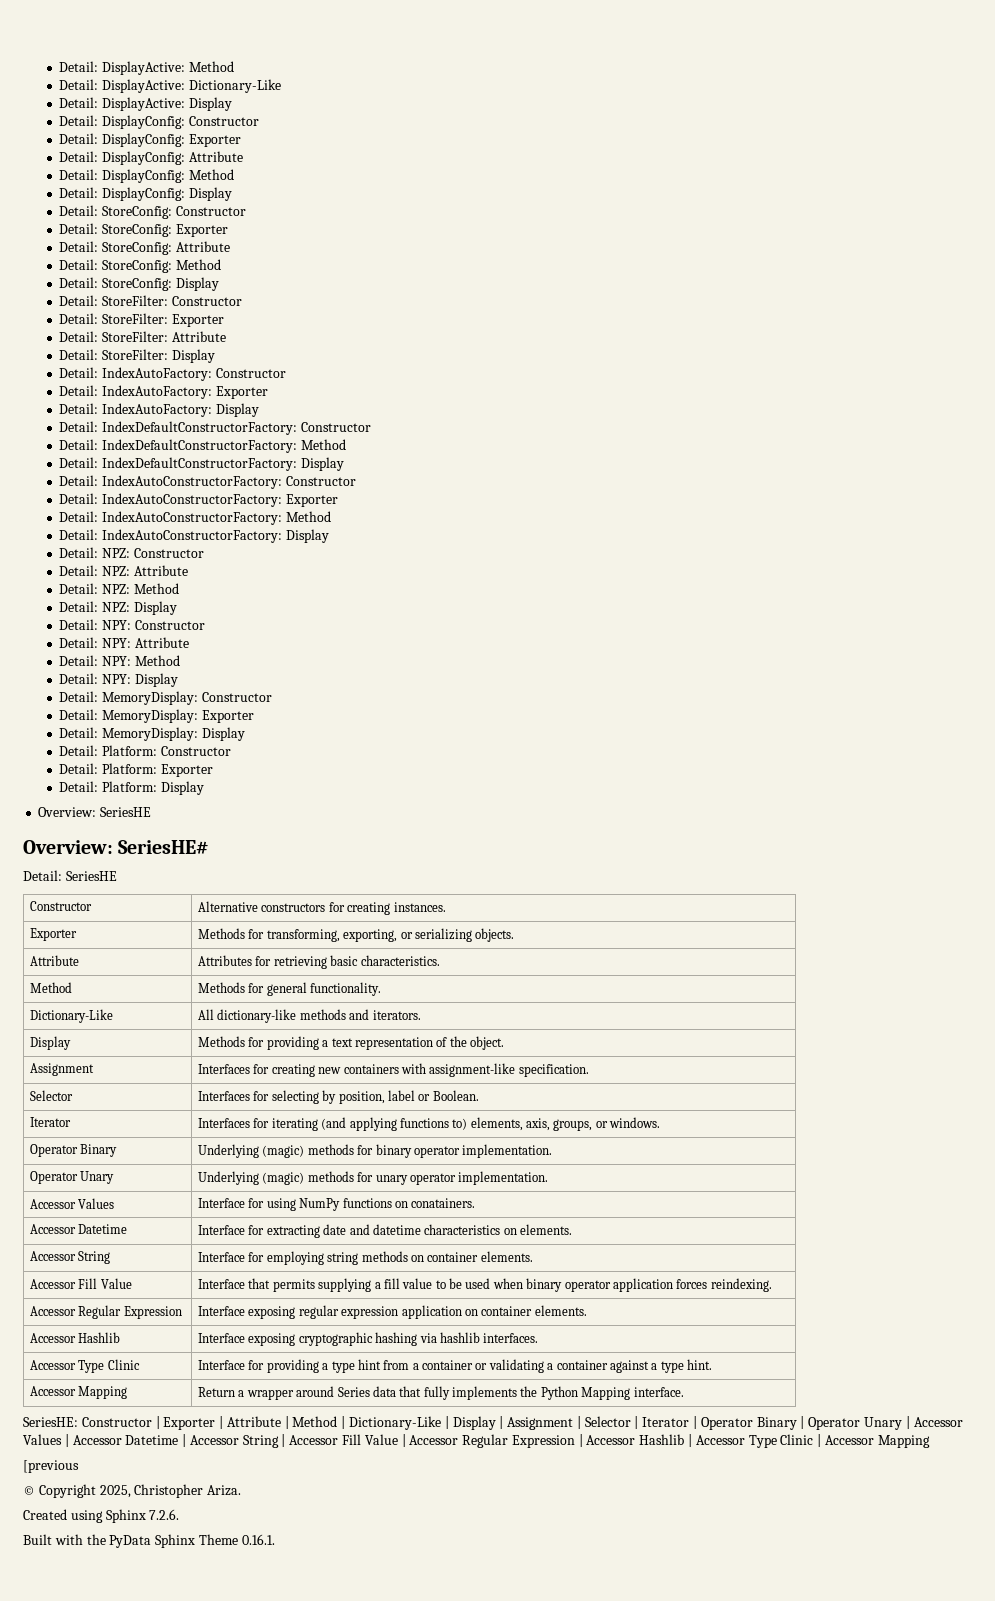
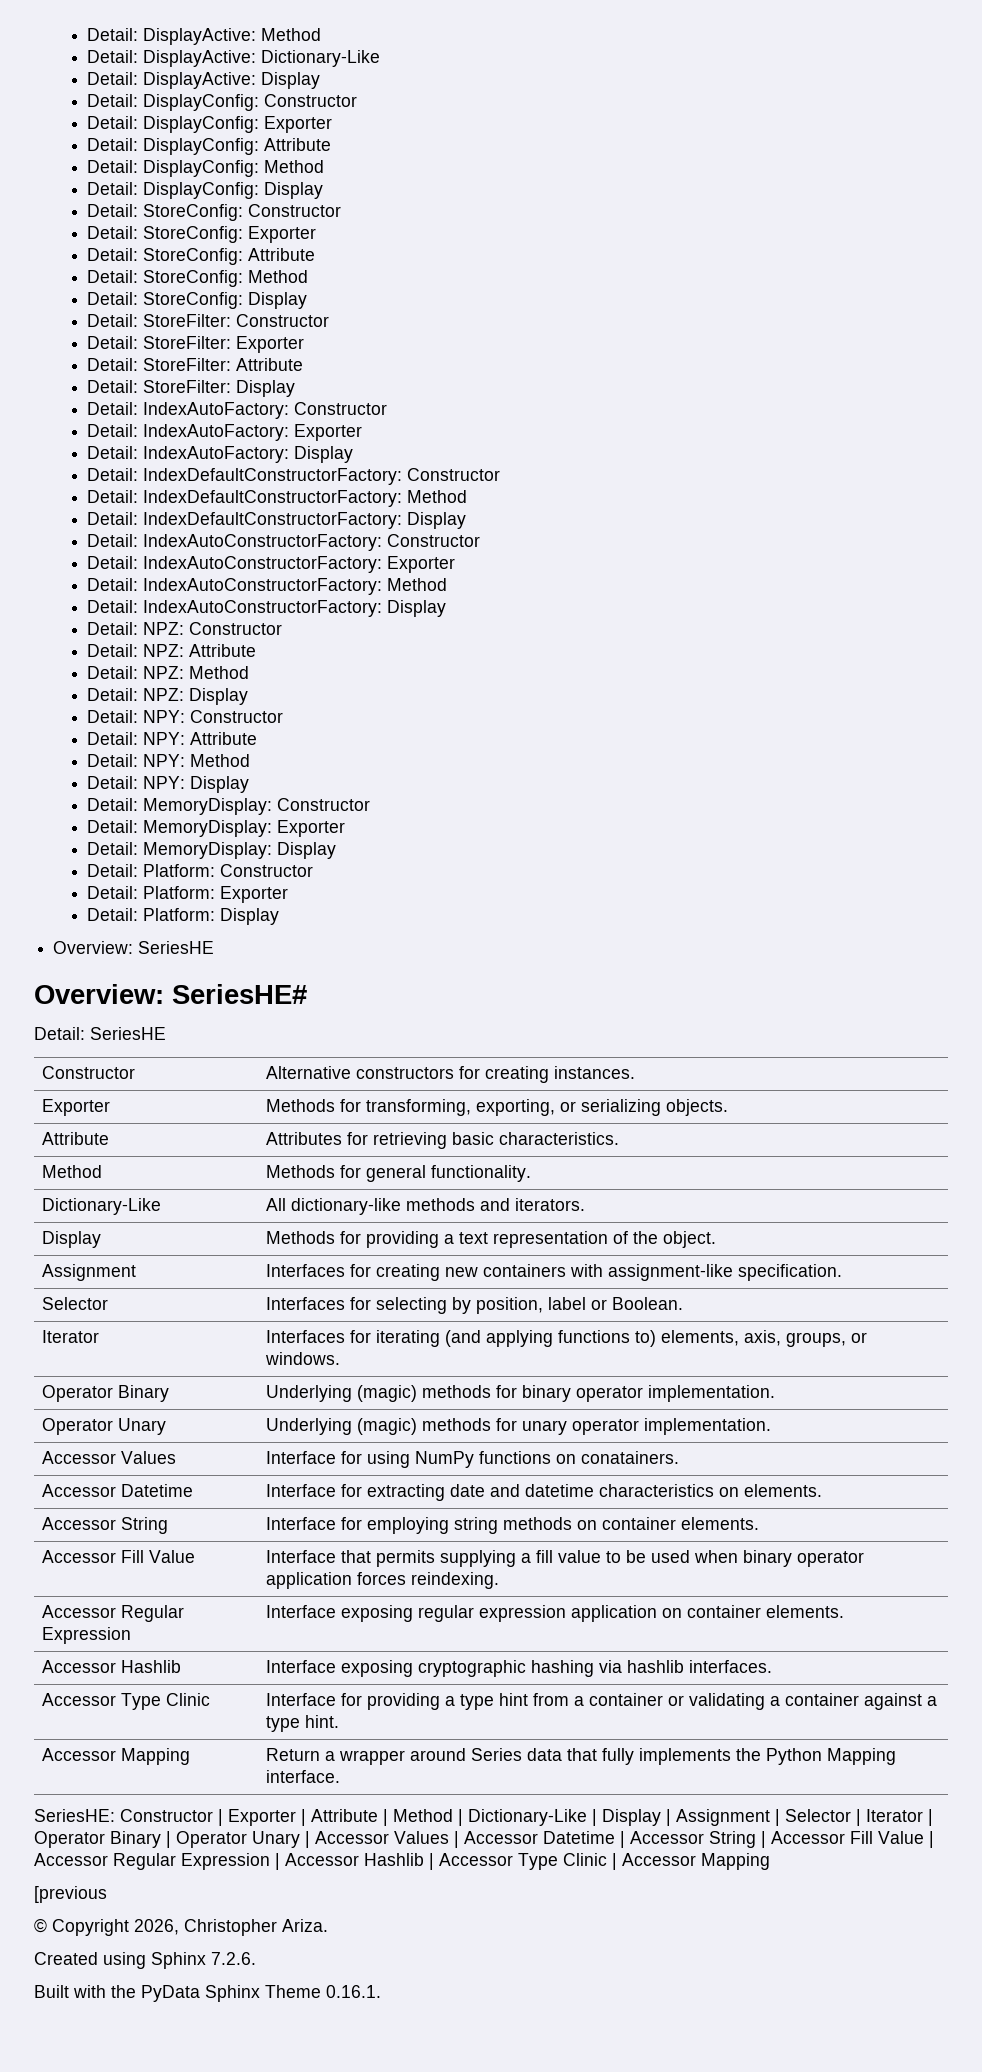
[99,1485,131,1498] 2025, -> [134,1919,179,1935] 2026,

